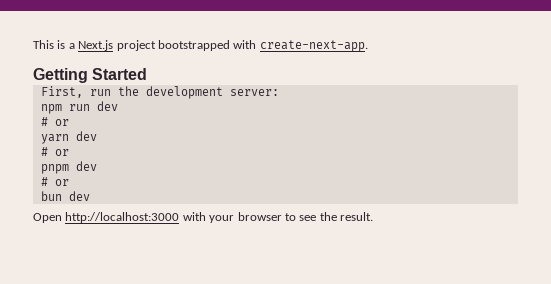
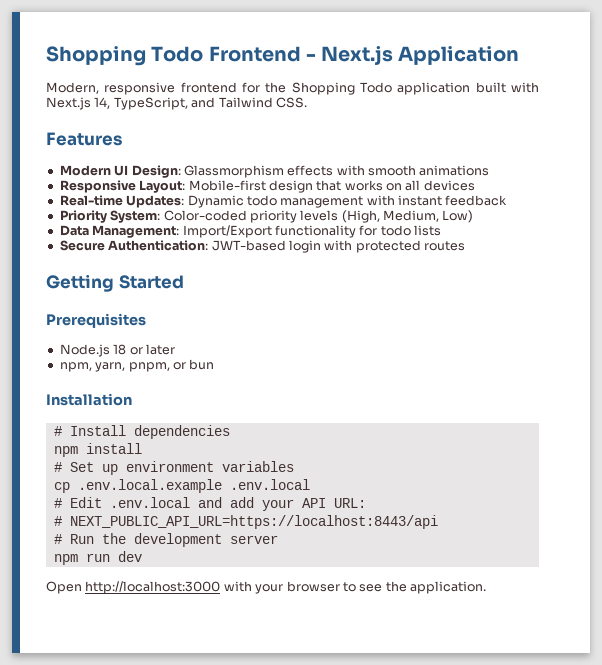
[33,40,368,52] [33,68,148,83] [40,86,111,98] This is a Next.js project bootstrapped with create-next-app. // Getting Started // First, run -> [46,45,520,66] [46,82,539,95] [46,97,307,110] [46,132,122,146] [59,165,490,178] [59,180,475,193] [59,195,508,208] [59,210,474,223] [59,225,441,238] [59,240,465,253] [46,274,184,292] [46,313,146,328] [59,344,175,357] [59,359,215,372] [46,393,132,406] [53,425,230,439] [53,443,142,457] [53,461,294,475] [53,479,310,493] [53,497,366,511] [53,515,438,529] [53,534,94,544] Shopping Todo Frontend - Next.js Application // Modern, responsive frontend for the Shopping Todo application built with Next.js 14, TypeScript, and Tailwind CSS. // Features // Modern UI Design: Glassmorphism effects with smooth animations // Responsive Layout: Mobile-first design that works on all devices // Real-time Updates: Dynamic todo management with instant feedback // Priority System: Color-coded priority levels (High, Medium, Low) // Data Management: Import/Export functionality for todo lists // Secure Authentication: JWT-based login with protected routes // Getting Started // Prerequisites // Node.js 18 or later // npm, yarn, pnpm, or bun // Installation // # Install dependencies // npm install // # Set up environment variables // cp .env.local.example .env.local // # Edit .env.local and add your API URL: // # NEXT_PUBLIC_API_URL=https://localhost:8443/api // # Run
[229,89,279,96] server: -> [229,535,278,544] server
[40,117,69,126] [40,131,97,144] [40,147,69,156] [40,161,97,174] [40,177,69,186] [40,191,90,201] // # or // yarn dev // # or // pnpm dev // # or // bun dev -> (142, 556) none
[340,212,373,221] result. -> [410,581,486,594] application.

